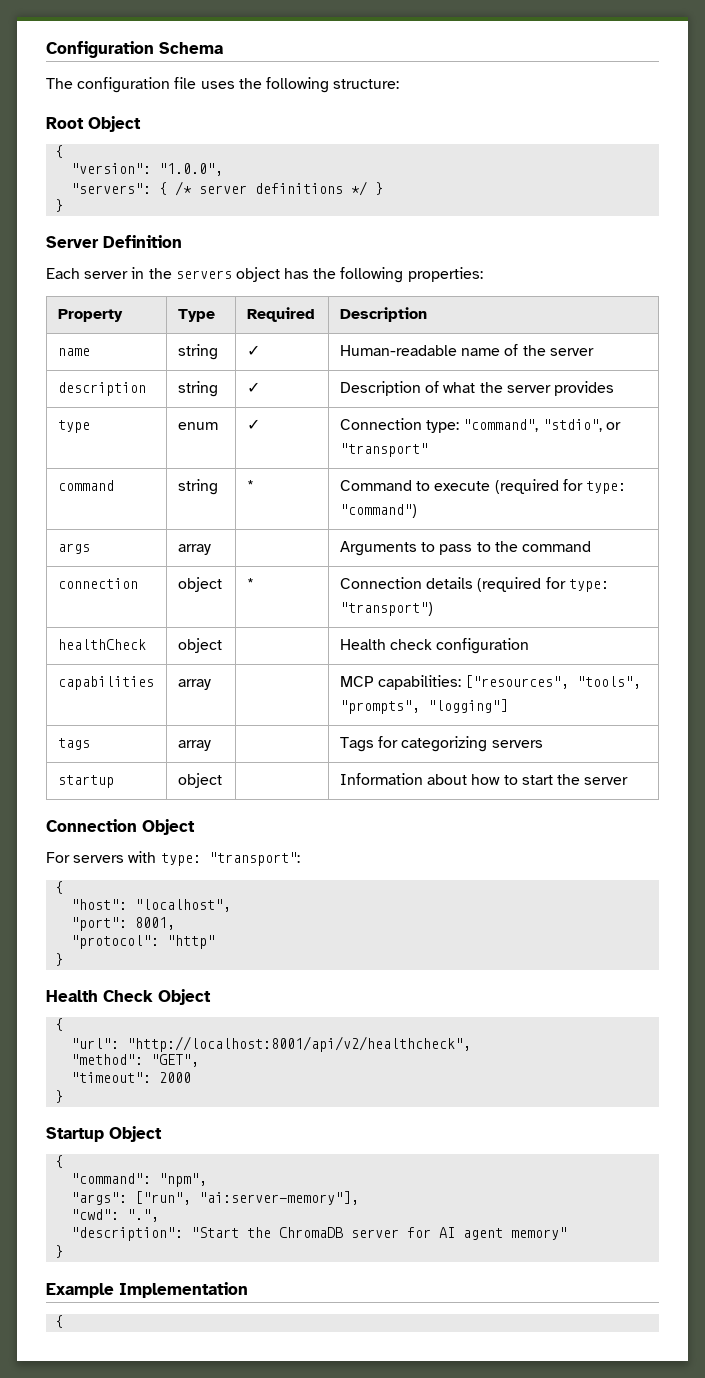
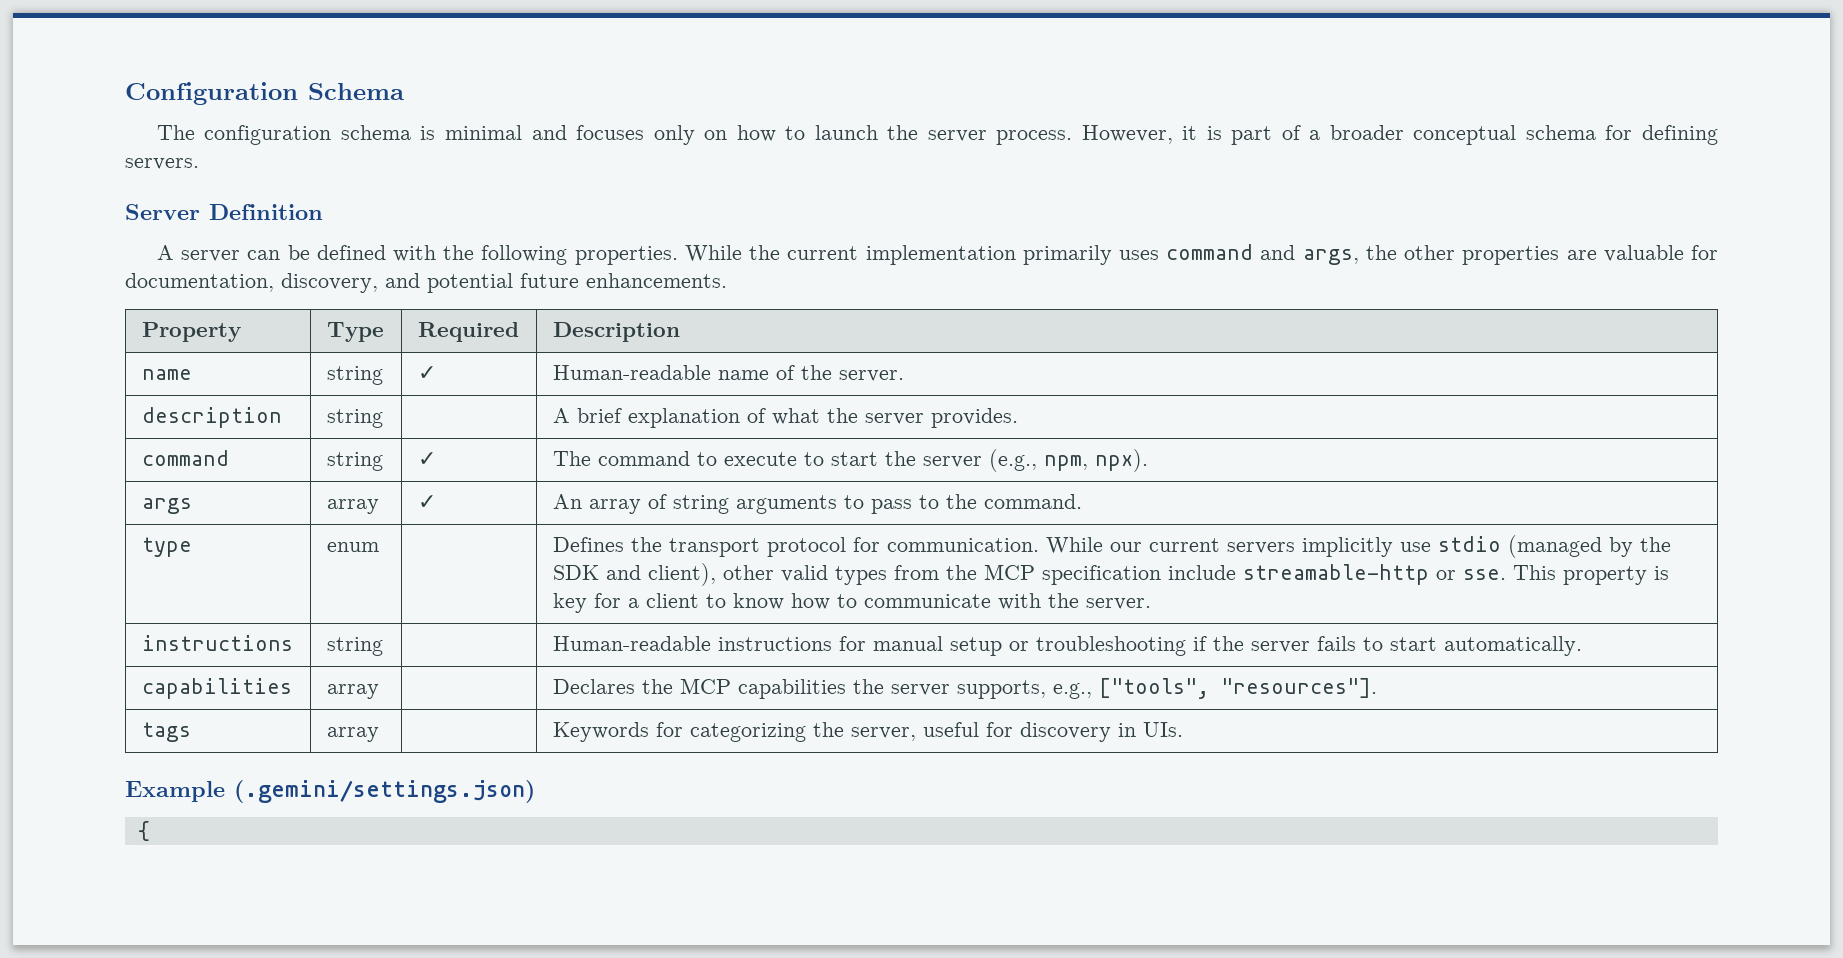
[174,77,400,93] [46,116,141,132] [55,145,64,158] [71,163,224,176] [71,181,384,196] [55,199,64,212] [46,235,182,248] [46,267,483,283] file uses the following structure: // Root Object // { // "version": "1.0.0", // "servers": { /* server definitions */ } // } // Server Definition // Each server in the servers object has the following properties: -> [340,125,1719,145] [125,158,199,170] [125,204,323,220] [156,244,1718,265] [125,273,727,293] schema is minimal and focuses only on how to launch the server process. However, it is part of a broader conceptual schema for defining servers. // Server Definition // A server can be defined with the following properties. While the current implementation primarily uses command and args, the other properties are valuable for documentation, discovery, and potential future enhancements.
[549,348,594,356] server -> [838,370,904,382] server.
[246,382,260,393] [339,381,421,396] ✓ | Description -> [552,408,740,428] | A brief explanation
[553,381,614,396] [57,420,90,433] [177,422,218,430] [246,419,260,430] [339,418,621,433] [339,443,428,457] [57,480,114,491] [177,479,218,495] [246,480,254,491] [339,479,626,494] [339,504,417,518] [57,543,90,554] [177,544,211,555] [339,541,591,556] [57,578,138,589] [177,577,222,592] [246,578,254,589] [339,577,609,592] [339,602,433,616] [57,639,146,650] [177,638,222,653] [339,638,530,654] [57,676,154,690] [177,679,211,690] [339,675,642,690] [339,699,508,714] provides // type | enum | ✓ | Connection type: "command", "stdio", or "transport" // command | string | * | Command to execute (required for type: "command") // args | array | | Arguments to pass to the command // connection | object | * | Connection details (required for type: "transport") // healthCheck | object | | Health check configuration // capabilities | array | | MCP capabilities: ["resources", "tools", "prompts", "logging"] -> [930,408,1018,428] [141,450,229,466] [326,452,383,471] [417,452,436,466] [552,449,1148,472] [141,498,192,514] [326,499,379,514] [417,495,436,509] [552,494,1082,514] [141,537,192,557] [326,542,379,552] [552,535,1671,558] [552,563,1669,586] [552,593,1151,613] [141,635,293,651] [326,637,383,656] [552,636,1582,656] [141,678,292,699] [326,684,379,699] [552,678,1377,699] provides. // command | string | ✓ | The command to execute to start the server (e.g., npm, npx). // args | array | ✓ | An array of string arguments to pass to the command. // type | enum | | Defines the transport protocol for communication. While our current servers implicitly use stdio (managed by the SDK and client), other valid types from the MCP specification include streamable-http or sse. This property is key for a client to know how to communicate with the server. // instructions | string | | Human-readable instructions for manual setup or troubleshooting if the server fails to start automatically. // capabilities | array | | Declares the MCP capabilities the server supports, e.g., ["tools", "resources"].
[339,737,374,752] Tags -> [552,722,649,742] Keywords
[491,740,543,748] [57,775,114,788] [177,773,222,788] [339,773,629,785] [46,819,195,835] [46,851,300,866] [55,881,64,894] [71,899,232,912] [71,917,176,931] [71,935,216,949] [55,953,64,966] [46,989,211,1005] [55,1018,64,1031] [71,1036,472,1052] [71,1054,200,1067] [71,1072,192,1083] [55,1090,64,1103] [46,1126,162,1142] [55,1155,64,1168] [71,1173,208,1187] [71,1191,360,1205] [71,1209,160,1222] [71,1227,568,1241] [55,1245,64,1258] [46,1282,248,1298] servers // startup | object | | Information about how to start the server // Connection Object // For servers with type: "transport": // { // "host": "localhost", // "port": 8001, // "protocol": "http" // } // Health Check Object // { // "url": "http://localhost:8001/api/v2/healthcheck", // "method": "GET", // "timeout": 2000 // } // Startup Object // { // "command": "npm", // "args": ["run", "ai:server-memory"], // "cwd": ".", // "description": "Start the ChromaDB server for AI agent memory" // } // Example Implementation -> [812,722,1183,742] [125,780,535,803] the server, useful for discovery in UIs. // Example (.gemini/settings.json)

